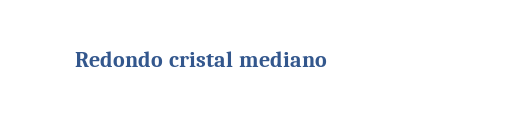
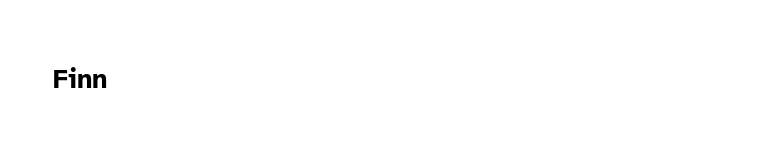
[75,51,327,67] Redondo cristal mediano -> [53,67,107,88] Finn

